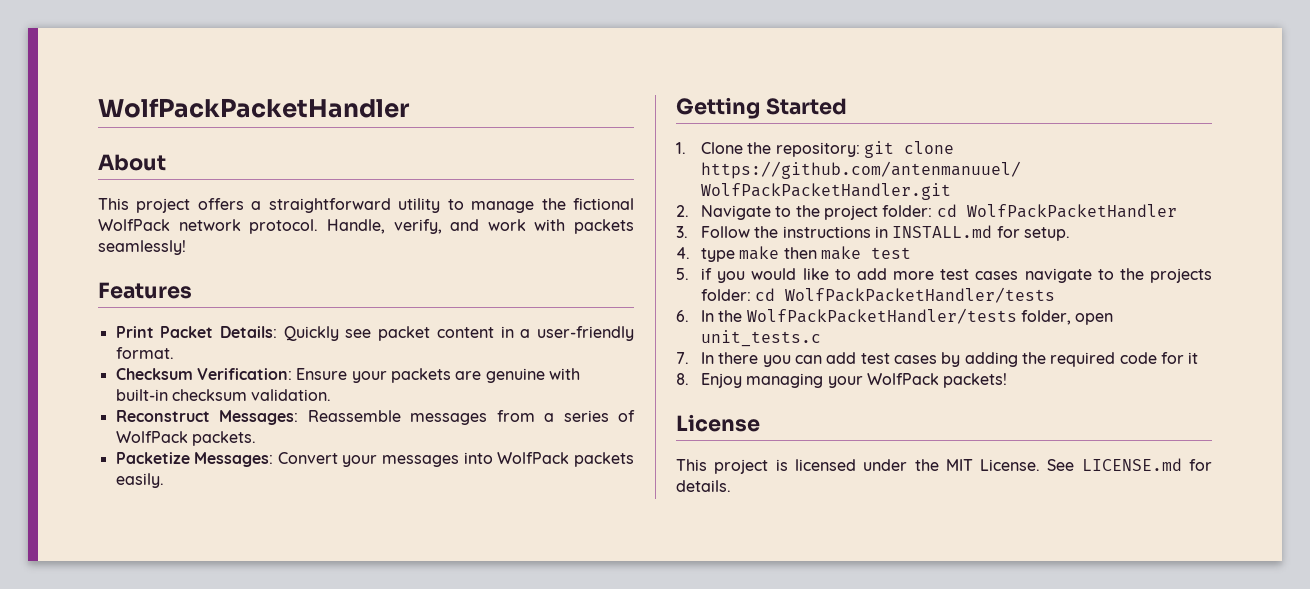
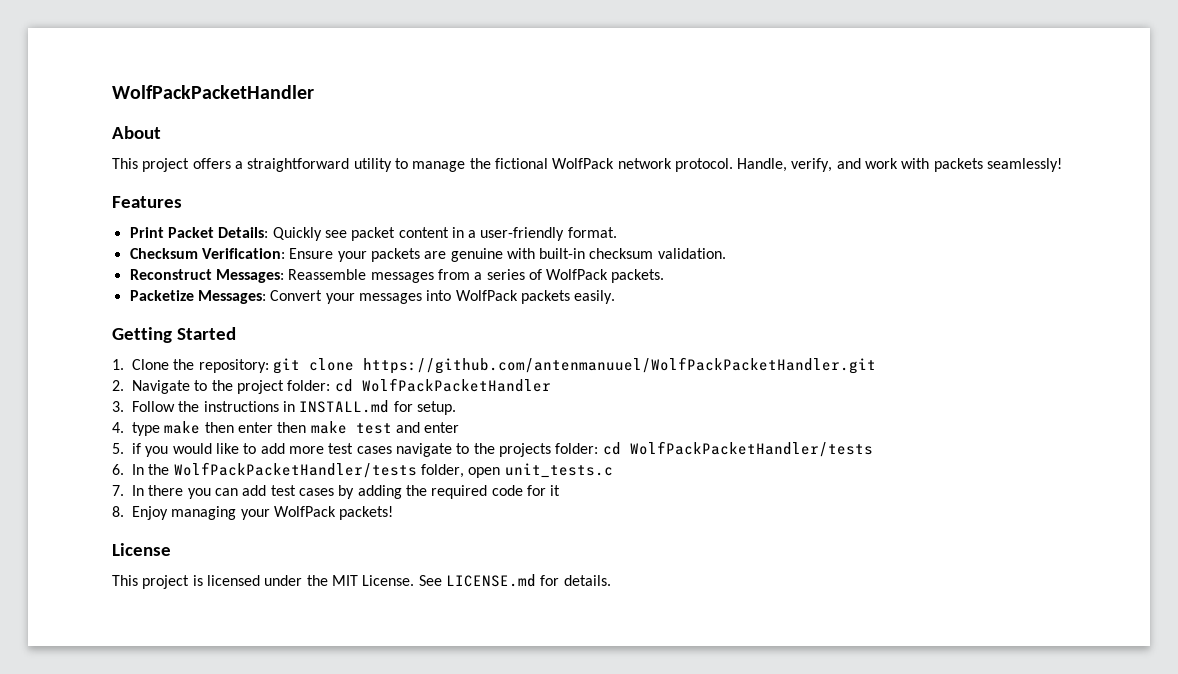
(817, 253) none -> [237,422,307,433] enter then
(912, 253) none -> [395,422,460,433] and enter

